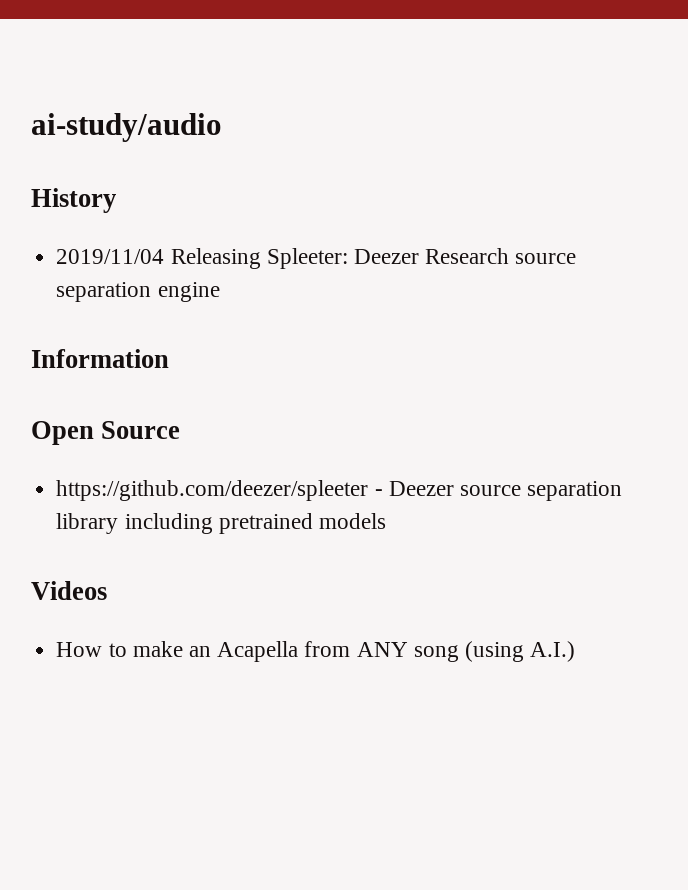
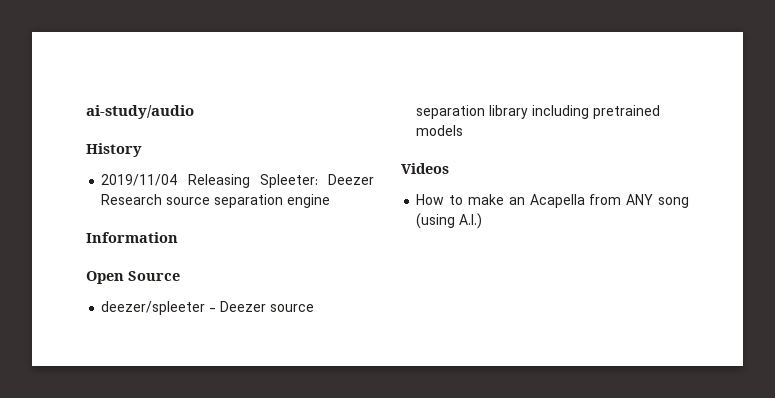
[56,480,369,501] https://github.com/deezer/spleeter -> [101,301,206,315] deezer/spleeter

